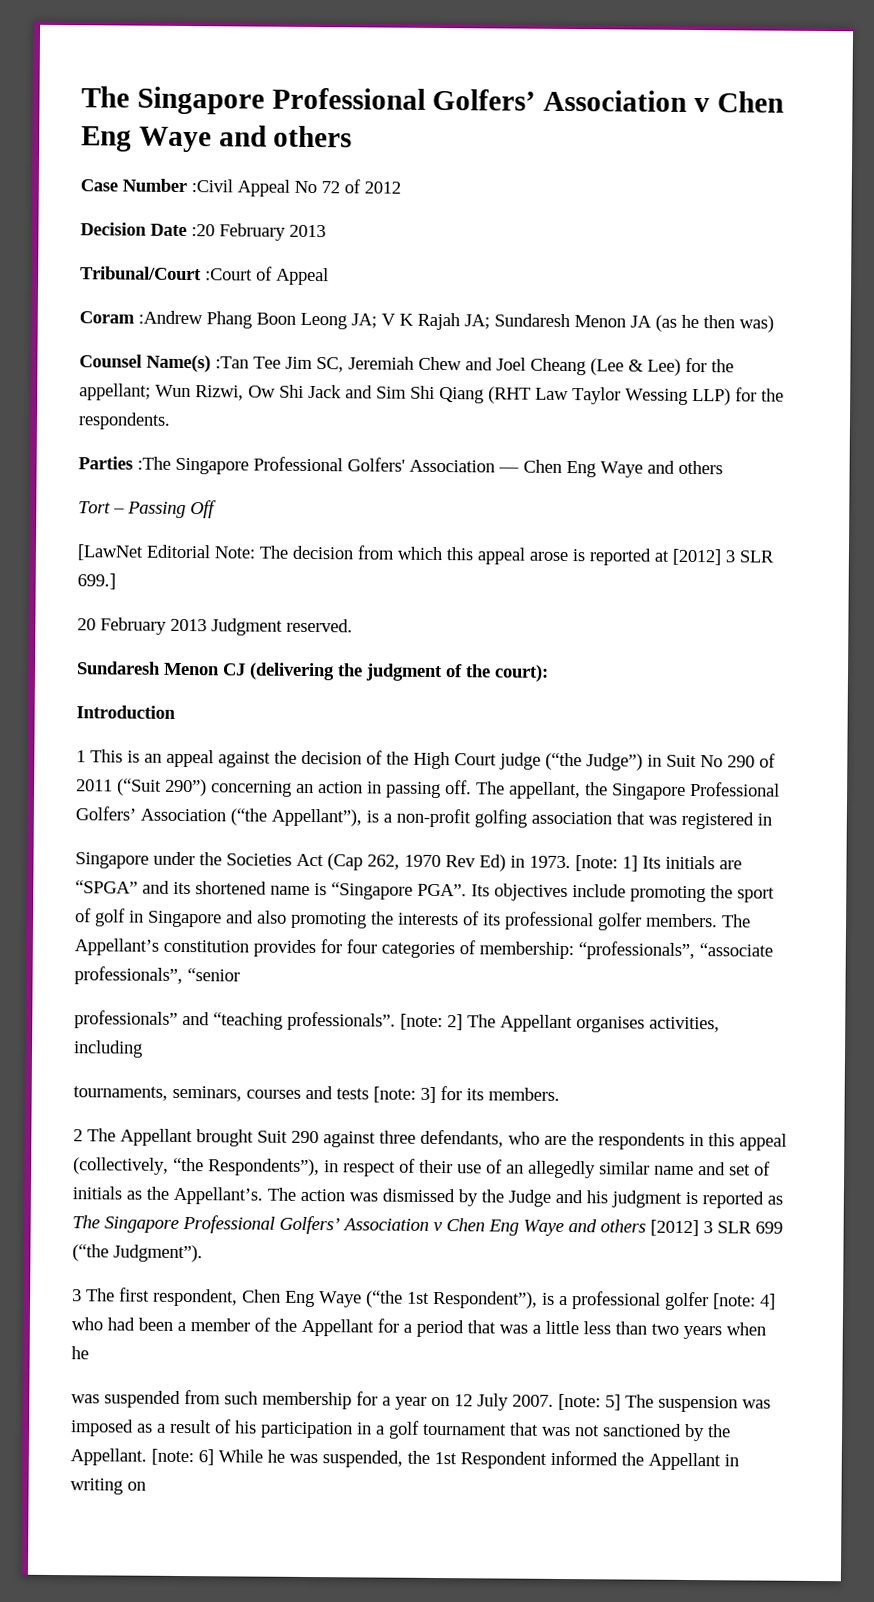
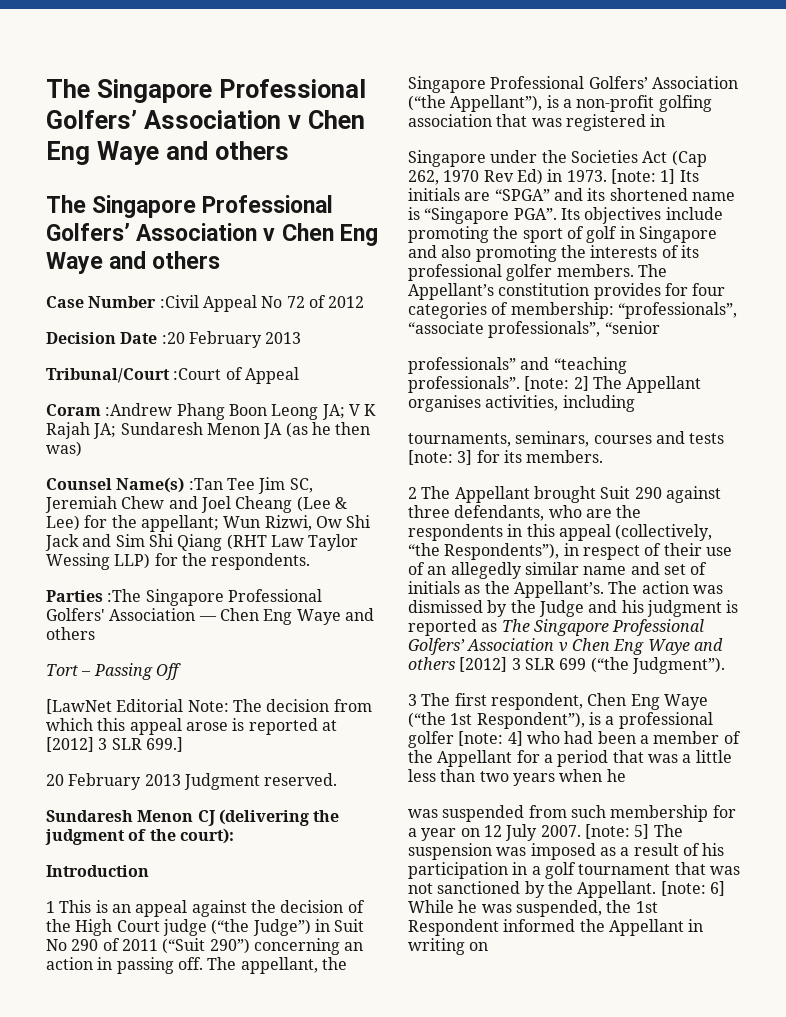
(353, 136) none -> [46,195,334,218] [46,223,378,246] [46,251,221,274] // The Singapore Professional Golfers’ Association v Chen Eng Waye and others

